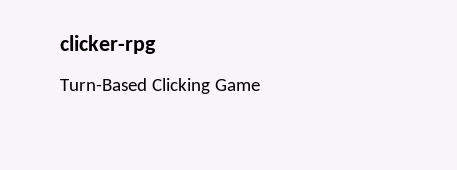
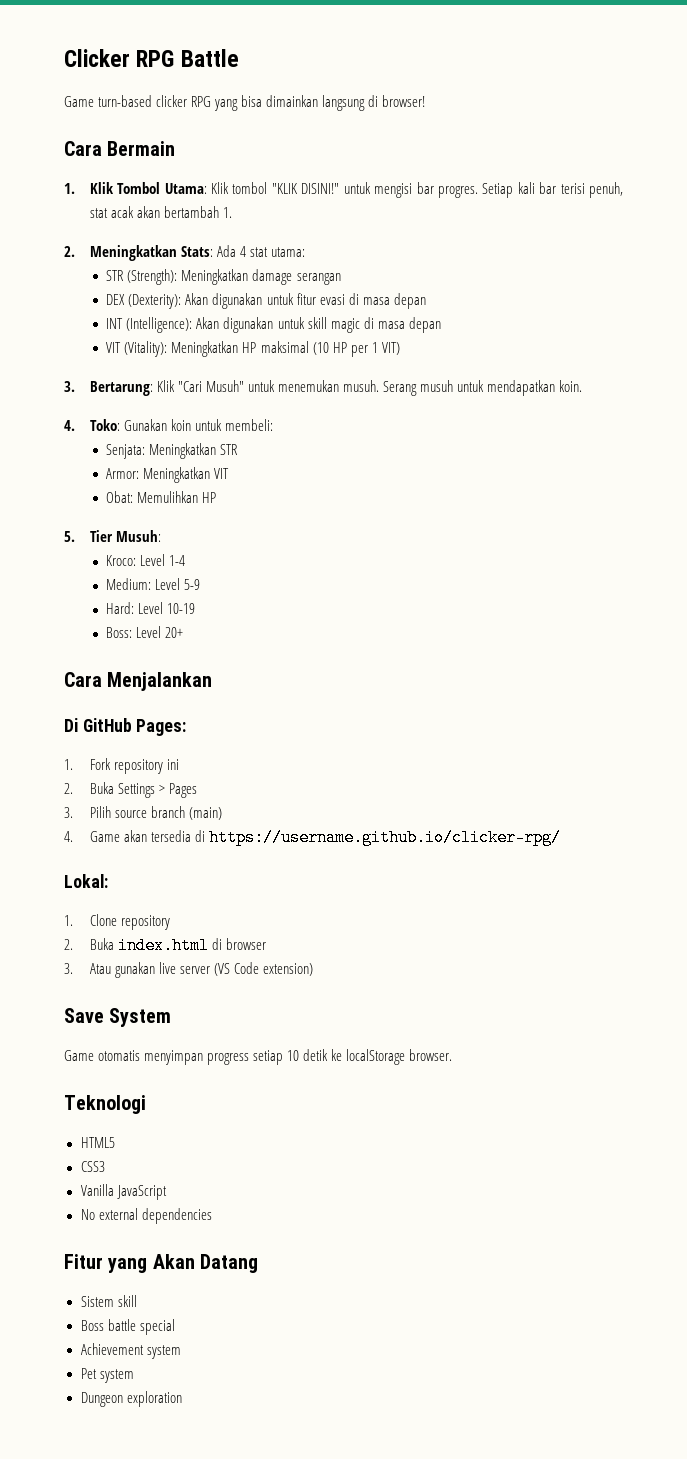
[60,35,156,54] [60,78,260,94] clicker-rpg // Turn-Based Clicking Game -> [64,49,239,67] [64,95,426,111] [64,141,176,156] [64,182,624,198] [89,206,233,218] [64,245,306,261] [106,269,341,285] [106,293,426,309] [106,317,441,333] [106,341,400,357] [64,380,583,396] [64,419,274,431] [106,443,239,459] [106,467,230,483] [106,491,217,503] [64,530,161,542] [106,554,186,566] [106,578,201,590] [106,602,196,614] [106,626,184,638] [64,672,213,691] [64,718,187,736] [64,758,179,774] [64,782,197,798] [64,806,222,820] [64,829,562,846] [64,874,108,888] [64,914,170,930] [64,937,266,954] [64,962,314,978] [64,1008,172,1027] [64,1049,453,1065] [64,1095,146,1114] [80,1137,115,1148] [80,1161,105,1172] [80,1184,167,1200] [80,1208,212,1224] [64,1254,259,1273] [80,1295,137,1307] [80,1319,175,1335] [80,1343,181,1359] [80,1368,134,1383] [80,1391,182,1407] Clicker RPG Battle // Game turn-based clicker RPG yang bisa dimainkan langsung di browser! // Cara Bermain // 1. Klik Tombol Utama: Klik tombol "KLIK DISINI!" untuk mengisi bar progres. Setiap kali bar terisi penuh, stat acak akan bertambah 1. // 2. Meningkatkan Stats: Ada 4 stat utama: // STR (Strength): Meningkatkan damage serangan // DEX (Dexterity): Akan digunakan untuk fitur evasi di masa depan // INT (Intelligence): Akan digunakan untuk skill magic di masa depan // VIT (Vitality): Meningkatkan HP maksimal (10 HP per 1 VIT) // 3. Bertarung: Klik "Cari Musuh" untuk menemukan musuh. Serang musuh untuk mendapatkan koin. // 4. Toko: Gunakan koin untuk membeli: // Senjata: Meningkatkan STR // Armor: Meningkatkan VIT // Obat: Memulihkan HP // 5. Tier Musuh: // Kroco: Level 1-4 // Medium: Level 5-9 // Hard: Level 10-19 // Boss: Level 20+ // Cara Menjalankan // Di GitHub Pages: // 1. Fork repository ini // 2. Buka Settings > Pages // 3. Pilih source branch (main) // 4. Game akan tersedia di https://username.github.io/clicker-rpg/ // Lokal: // 1. Clone repository // 2. Buka index.html di browser // 3. Atau gunakan live server (VS Code extension) // Save System // Game otomatis menyimpan progress setiap 10 detik ke localStorage browser. // Teknologi // HTML5 // CSS3 // Vanilla JavaScript // No external dependencies // Fitur yang Akan Datang // Sistem skill // Boss battle special // Achievement system // Pet system // Dungeon exploration

